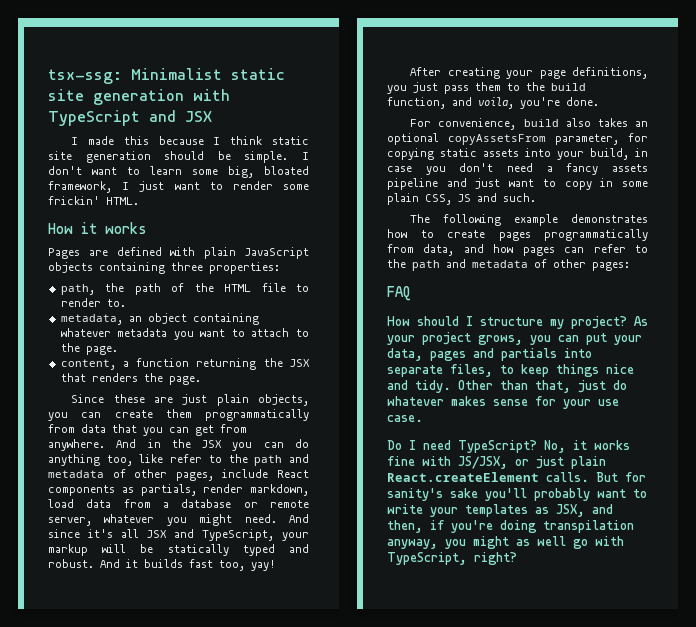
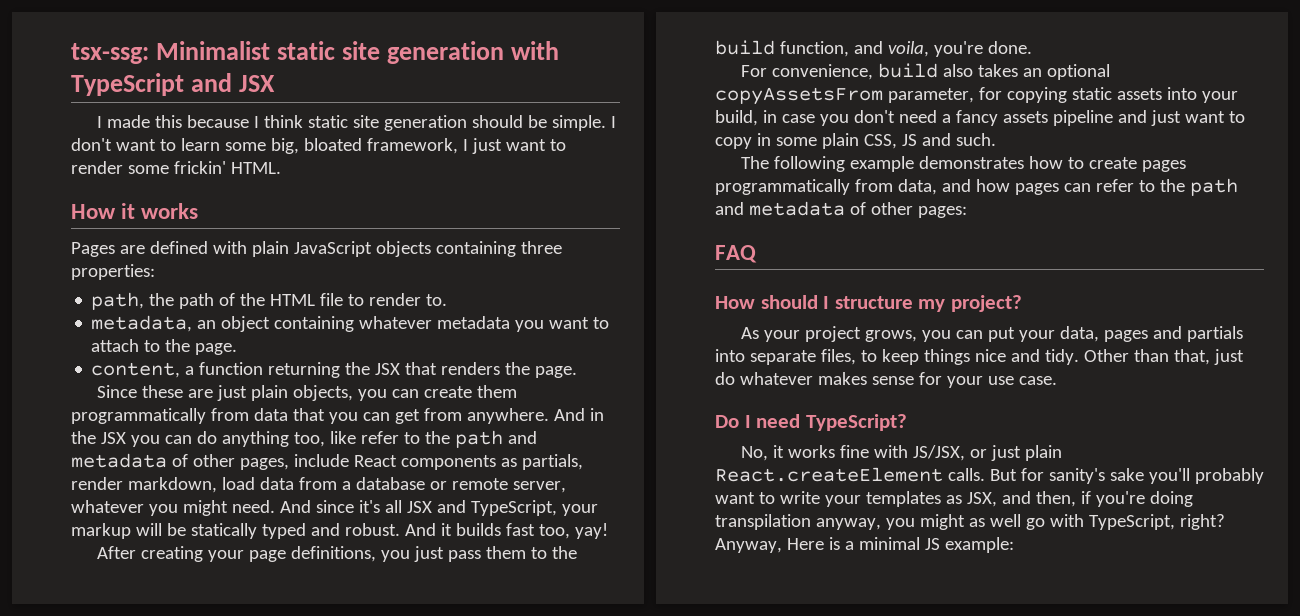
(627, 322) none -> (1022, 303) //
(537, 446) none -> (907, 422) //
(517, 558) none -> [715,537,1014,553] Anyway, Here is a minimal JS example:

